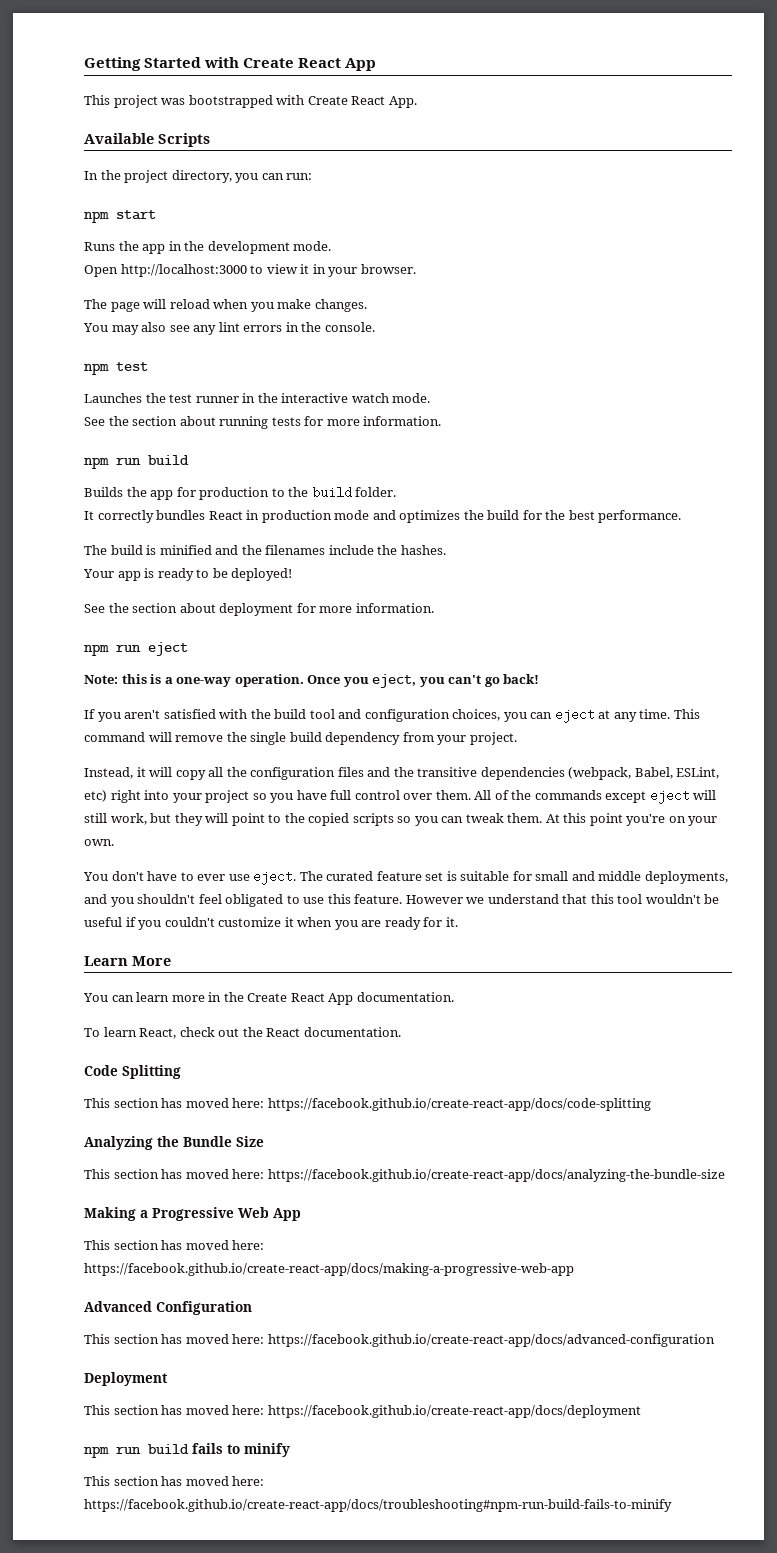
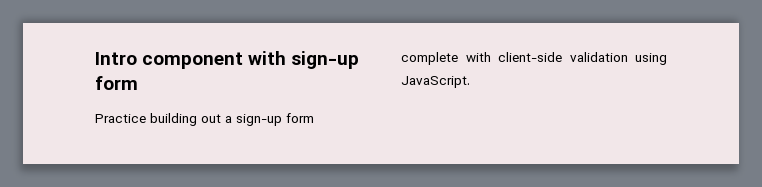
[84,57,377,71] [84,95,417,108] [84,133,210,147] [84,170,313,183] [84,210,156,223] [84,241,332,254] [84,264,416,277] [84,299,367,312] [83,322,375,335] [84,362,148,375] [84,393,431,403] [84,416,442,429] [84,455,189,469] [84,486,397,500] [84,510,682,523] [84,545,446,555] [83,568,293,581] [84,603,434,616] [84,642,188,656] [84,674,540,688] [84,708,700,723] [84,732,517,745] [84,767,720,780] [84,789,717,804] [84,813,718,826] [84,839,114,846] [83,870,728,885] [84,894,720,907] [84,917,458,930] [84,956,171,966] [83,992,454,1005] [84,1027,401,1039] [84,1065,181,1079] [84,1098,651,1111] [84,1136,264,1150] [84,1169,725,1182] [84,1207,301,1221] [84,1240,265,1250] [84,1263,574,1276] [84,1301,252,1315] [84,1334,715,1347] [84,1372,168,1386] [84,1405,641,1418] [84,1443,290,1458] [84,1476,265,1486] [84,1499,672,1512] Getting Started with Create React App // This project was bootstrapped with Create React App. // Available Scripts // In the project directory, you can run: // npm start // Runs the app in the development mode. // Open http://localhost:3000 to view it in your browser. // The page will reload when you make changes. // You may also see any lint errors in the console. // npm test // Launches the test runner in the interactive watch mode. // See the section about running tests for more information. // npm run build // Builds the app for production to the build folder. // It correctly bundles React in production mode and optimizes the build for the best performance. // The build is minified and the filenames include the hashes. // Your app is ready to be deployed! // See the section about deployment for more information. // npm run eject // Note: this is a one-way operation. Once you eject, you can't go back! // If you aren't satisfied with the build tool and configuration choices, you can eject at any time. This command will remove the single build dependency from your project. // Instead, it will copy all the configuration files and the transitive dependencies (webpack, Babel, ESLint, etc) right into your project so you have full control over them. All of the commands except eject will still work, but they will point to the copied scripts so you can tweak them. At this point you're on your own. // You don't have to ever use eject. The curated feature set is suitable for small and middle deployments, and you shouldn't feel obligated to use this feature. However we understand that this tool wouldn't be useful if you couldn't customize it when you are ready for it. // Learn More // You can learn more in the Create React App documentation. // To learn React, check out the React documentation. // Code Splitting // This section has moved here: https://facebook.github.io/create-react-app/docs/code-splitting // Analyzing the Bundle Size // This section has moved here: https://facebook.github.io/create-react-app/docs/analyzing-the-bundle-size // Making a Progressive Web App // This section has moved here: https://facebook.github.io/create-react-app/docs/making-a-progressive-web-app // Advanced Configuration // This section has moved here: https://facebook.github.io/create-react-app/docs/advanced-configuration // Deployment // This section has moved here: https://facebook.github.io/create-react-app/docs/deployment // npm run build fails to minify // This section has moved here: https://facebook.github.io/create-react-app/docs/troubleshooting#npm-run-build-fails-to-minify -> [95,51,360,69] [95,76,138,90] [95,113,314,126] [401,52,667,65] [401,76,470,88] Intro component with sign-up form // Practice building out a sign-up form complete with client-side validation using JavaScript.

